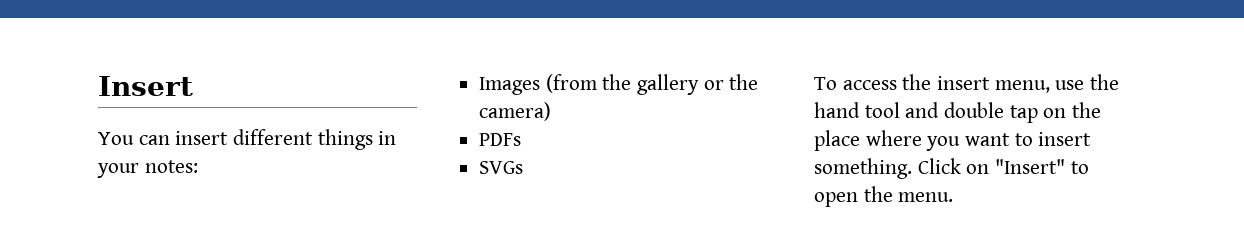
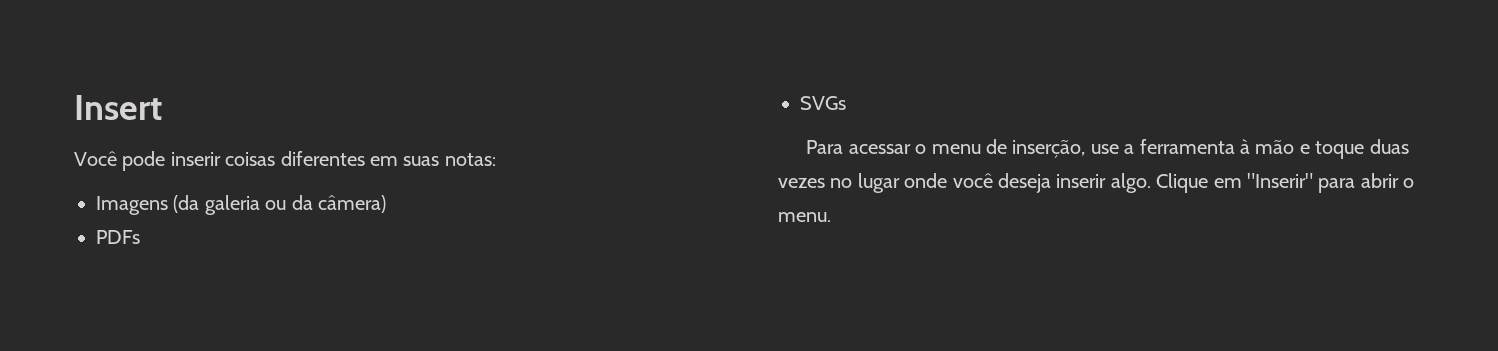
[98,129,397,150] [97,160,198,178] [479,74,759,95] [479,102,552,121] [479,133,522,146] [479,161,524,174] [814,74,1120,93] [814,102,1102,123] [814,130,1092,151] [814,158,1089,179] [814,186,893,207] You can insert different things in your notes: // Images (from the gallery or the camera) // PDFs // SVGs // To access the insert menu, use the hand tool and double tap on the place where you want to insert something. Click on "Insert" to open the -> [74,151,496,171] [96,195,386,215] [96,230,140,244] [800,96,846,110] [806,139,1409,159] [778,173,1415,193] Você pode inserir coisas diferentes em suas notas: // Imagens (da galeria ou da câmera) // PDFs // SVGs // Para acessar o menu de inserção, use a ferramenta à mão e toque duas vezes no lugar onde você deseja inserir algo. Clique em "Inserir" para abrir o

